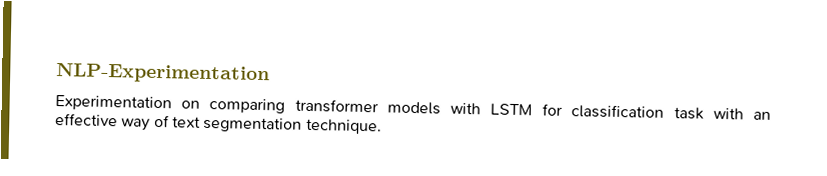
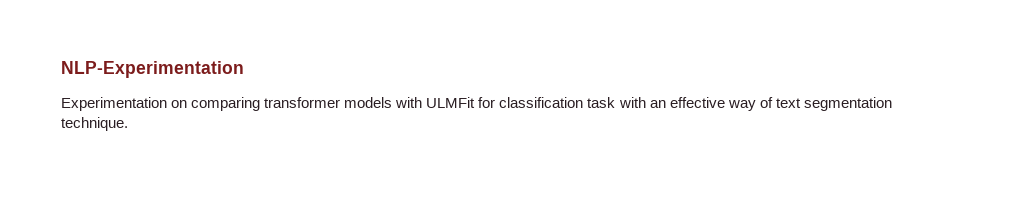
[490,103,534,116] LSTM -> [426,97,476,108] ULMFit

